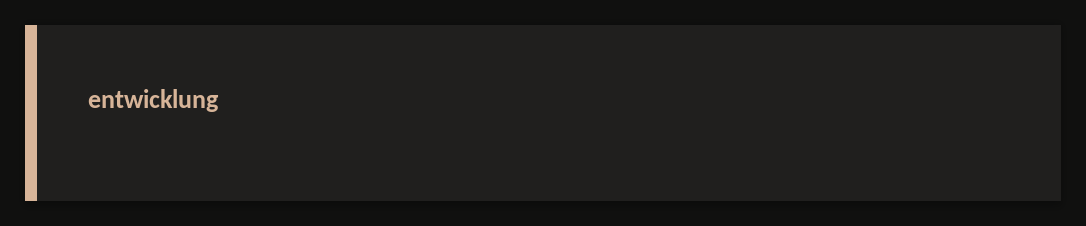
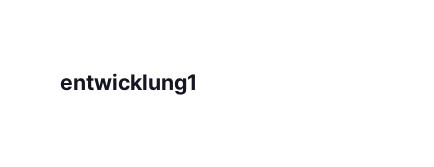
[88,89,219,112] entwicklung -> [60,73,197,95] entwicklung1

